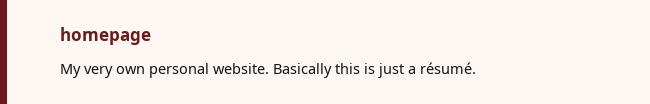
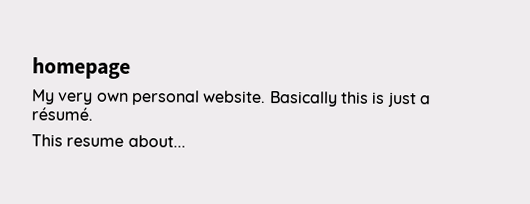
(476, 68) none -> [31,134,186,148] // This resume about...

